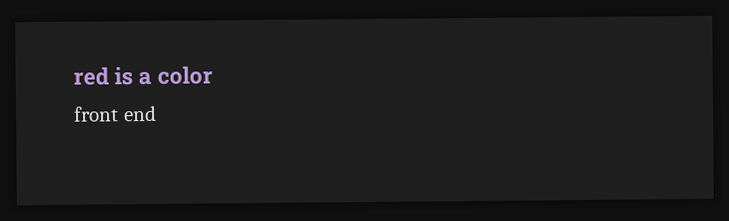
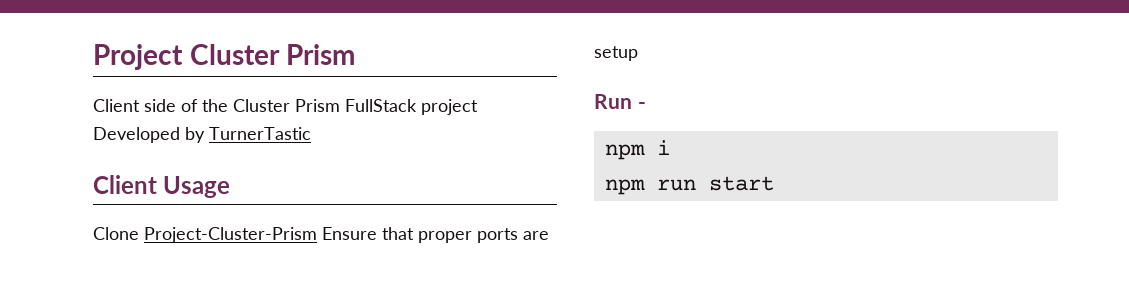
[73,65,214,86] [73,105,157,122] red is a color // front end -> [93,44,356,70] [93,99,478,115] [93,127,311,143] [93,175,231,198] [93,227,549,243] [594,46,638,61] [594,94,646,109] [604,140,670,160] [604,176,774,195] Project Cluster Prism // Client side of the Cluster Prism FullStack project Developed by TurnerTastic // Client Usage // Clone Project-Cluster-Prism Ensure that proper ports are setup // Run - // npm i // npm run start

